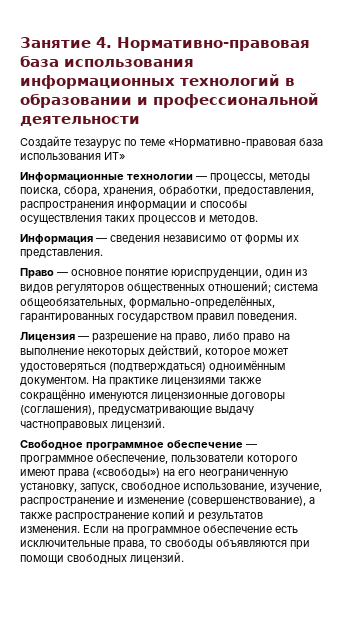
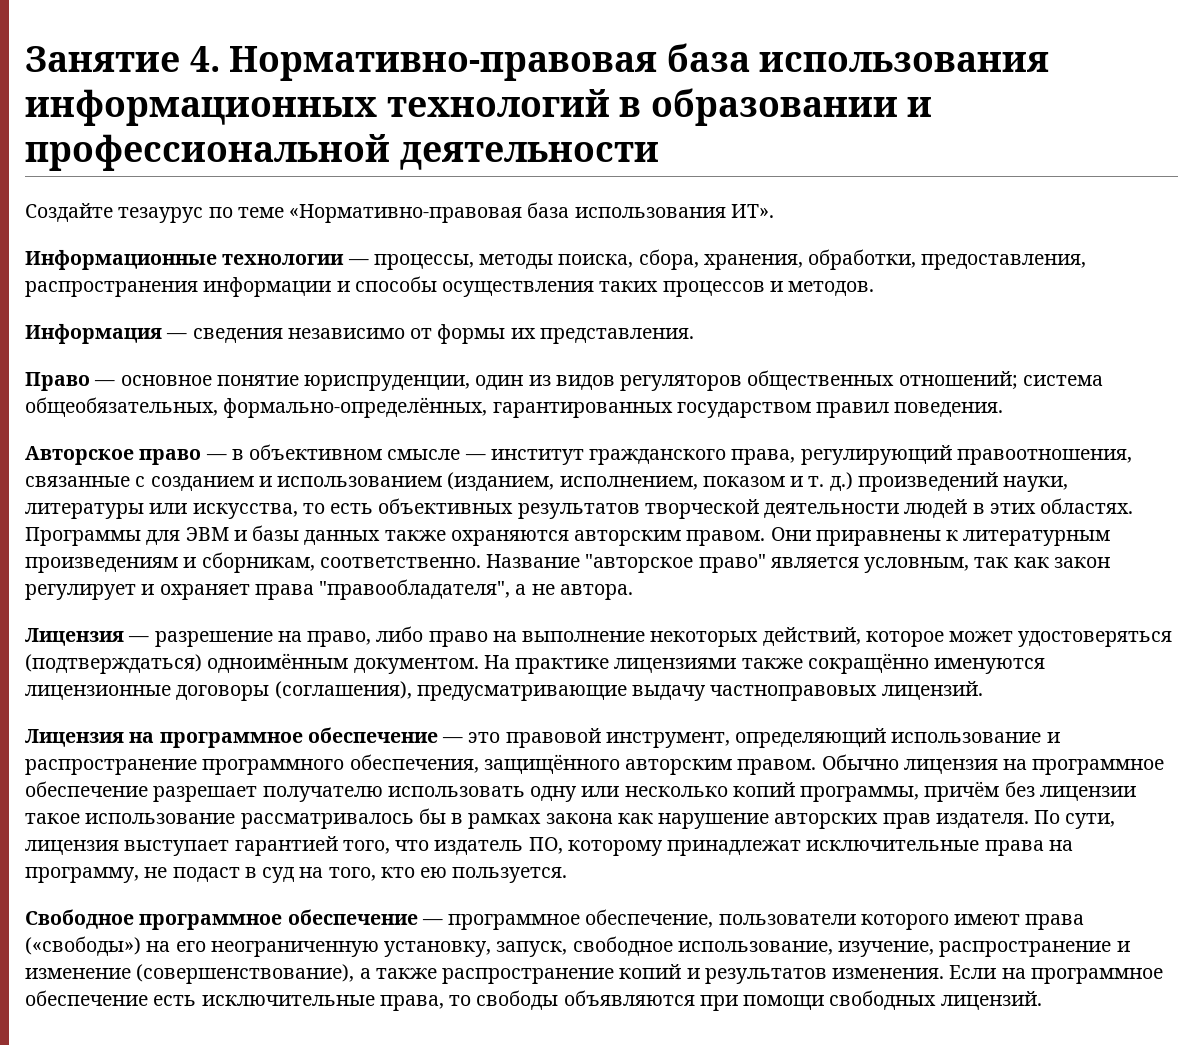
[104,152,125,160] ИТ» -> [730,204,774,218] ИТ».
(297, 317) none -> [25,444,1132,465] [25,472,1069,492] [25,498,1134,519] [25,525,1111,546] [25,552,1110,573] [25,579,633,600] // Авторское право — в объективном смысле — институт гражданского права, регулирующий правоотношения, связанные с созданием и использованием (изданием, исполнением, показом и т. д.) произведений науки, литературы или искусства, то есть объективных результатов творческой деятельности людей в этих областях. Программы для ЭВМ и базы данных также охраняются авторским правом. Они приравнены к литературным произведениям и сборникам, соответственно. Название "авторское право" является условным, так как закон регулирует и охраняет права "правообладателя", а не автора.
(165, 424) none -> [25,727,1060,748] [25,754,1165,775] [25,781,1136,802] [25,808,1116,829] [25,836,1073,856] [25,867,568,883] // Лицензия на программное обеспечение — это правовой инструмент, определяющий использование и распространение программного обеспечения, защищённого авторским правом. Обычно лицензия на программное обеспечение разрешает получателю использовать одну или несколько копий программы, причём без лицензии такое использование рассматривалось бы в рамках закона как нарушение авторских прав издателя. По сути, лицензия выступает гарантией того, что издатель ПО, которому принадлежат исключительные права на программу, не подаст в суд на того, кто ею пользуется.

